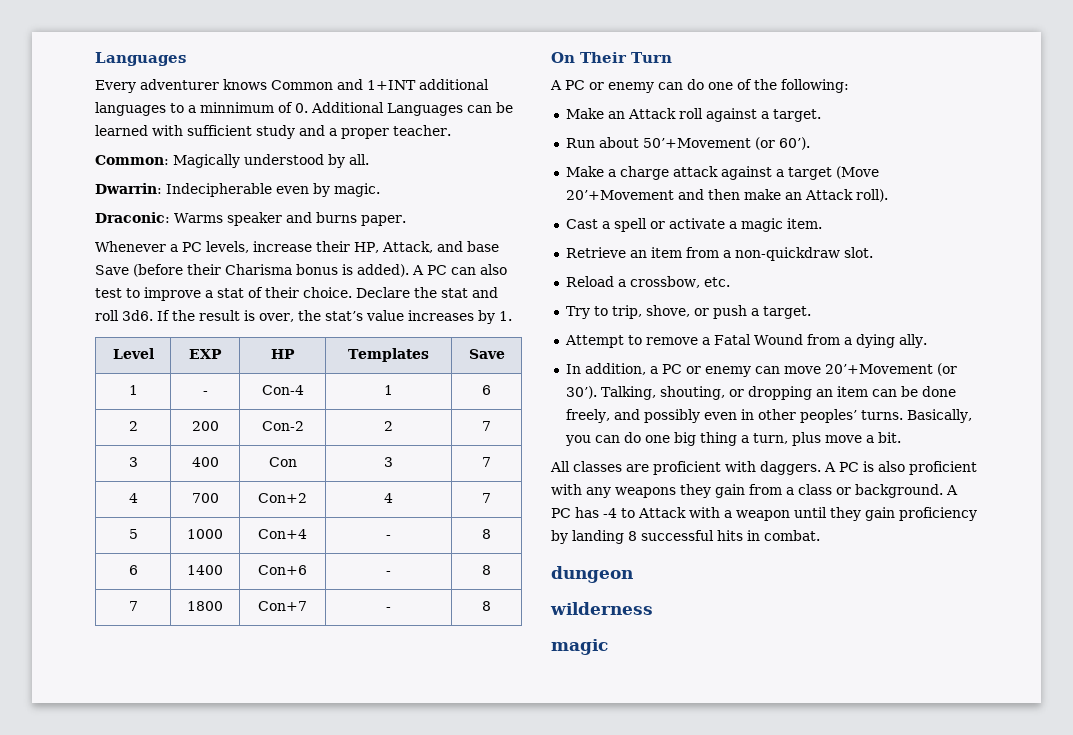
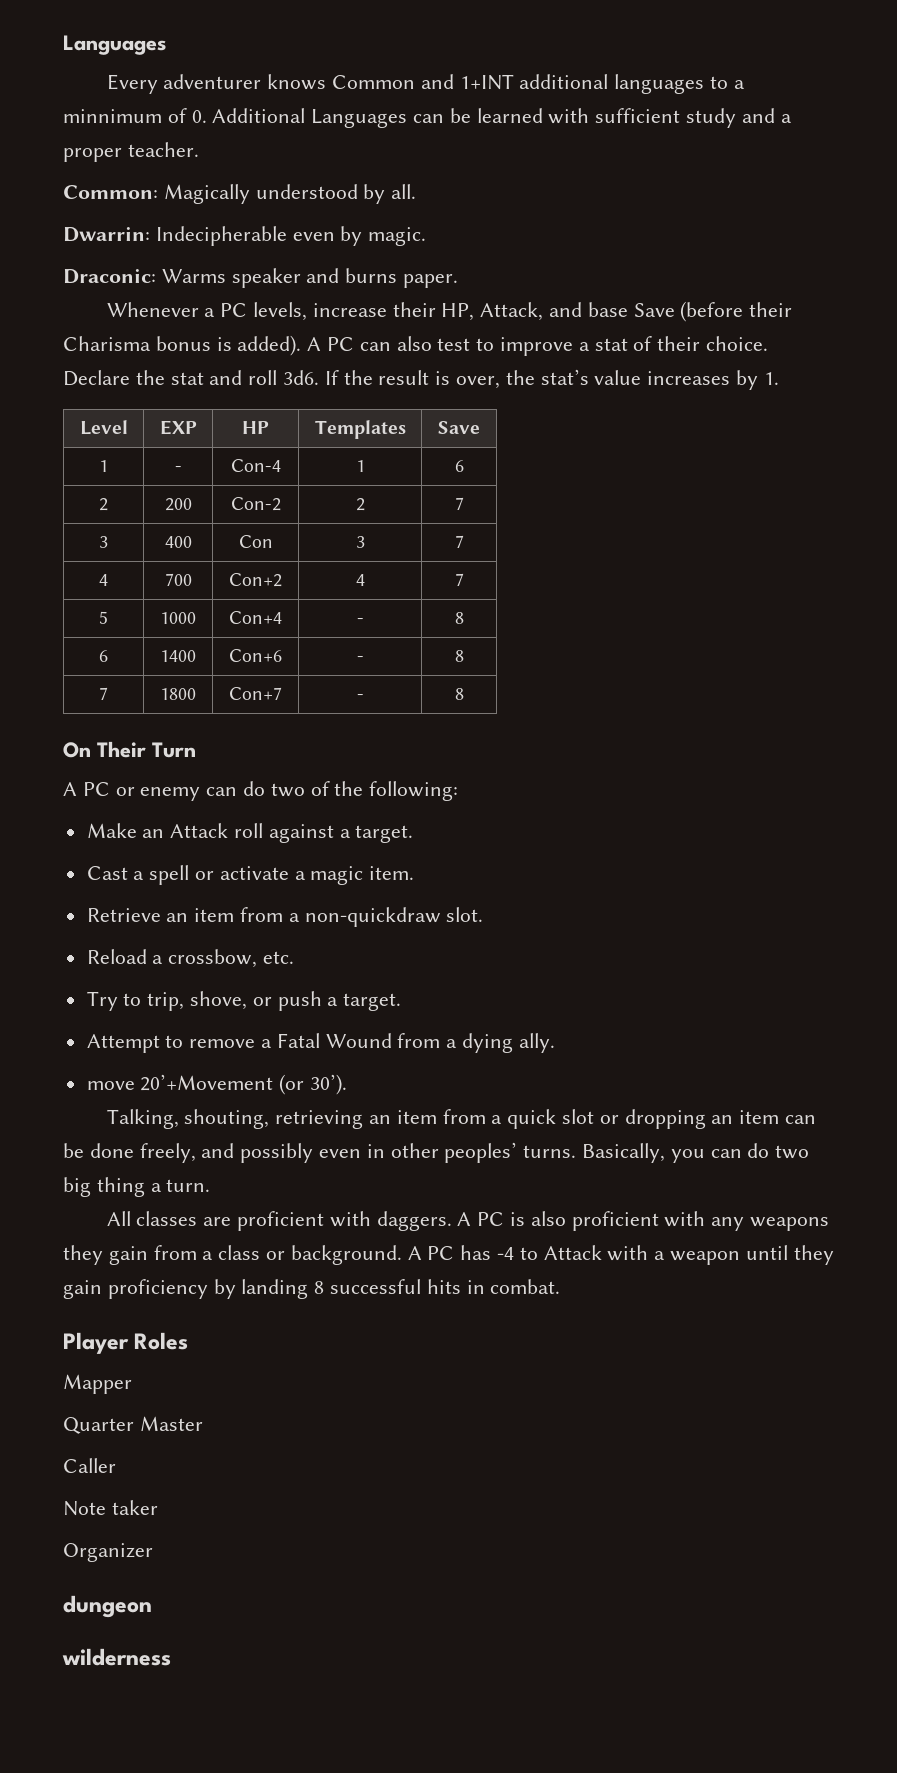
[708,82,733,90] one -> [270,783,305,797] two
[565,137,810,150] [565,166,879,180] [565,189,888,202] // Run about 50’+Movement (or 60’). // Make a charge attack against a target (Move 20’+Movement and then make an Attack roll). -> (414, 834) none
[565,363,780,377] In addition, a PC or enemy can -> (555, 1043) none
(597, 392) none -> (348, 1084) //
(725, 393) none -> [275,1109,594,1129] retrieving an item from a quick slot
[644,435,670,443] one -> [775,1145,810,1159] two
[752,432,901,446] turn, plus move a bit. -> [166,1179,211,1192] turn.
(820, 535) none -> [63,1332,189,1354] [63,1374,132,1394] [63,1416,203,1434] [63,1458,116,1473] [63,1500,158,1516] [63,1543,153,1562] // Player Roles // Mapper // Quarter Master // Caller // Note taker // Organizer
[551,639,608,655] // magic -> (171, 1657) none

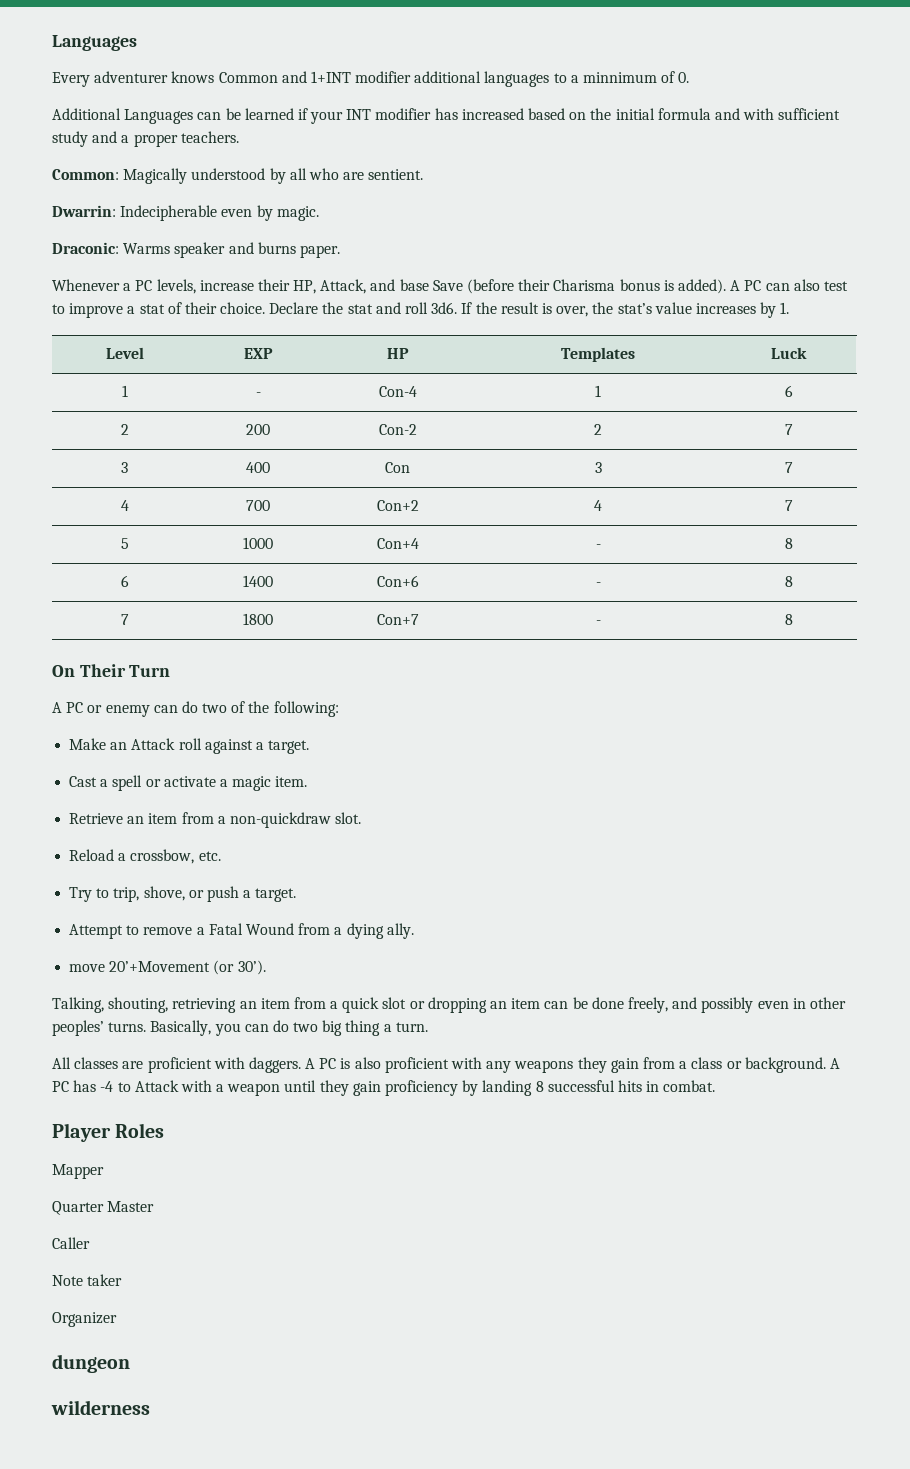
(514, 82) none -> [355,71,412,83] modifier
(207, 116) none -> (690, 77) //
(543, 115) none -> [297,108,740,124] if your INT modifier has increased based on the initial formula and
[127,142,199,157] teacher. -> [180,131,239,143] teachers.
[391,184,417,199] all. -> [289,168,424,180] all who are sentient.
[438,421,480,434] Save -> [771,347,807,359] Luck

